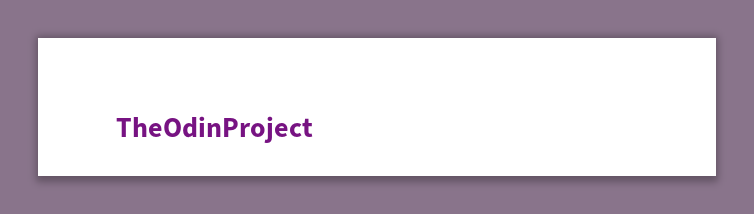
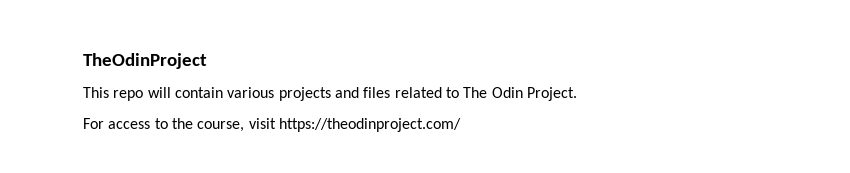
(313, 129) none -> [83,87,577,101] [83,118,461,132] // This repo will contain various projects and files related to The Odin Project. // For access to the course, visit https://theodinproject.com/

